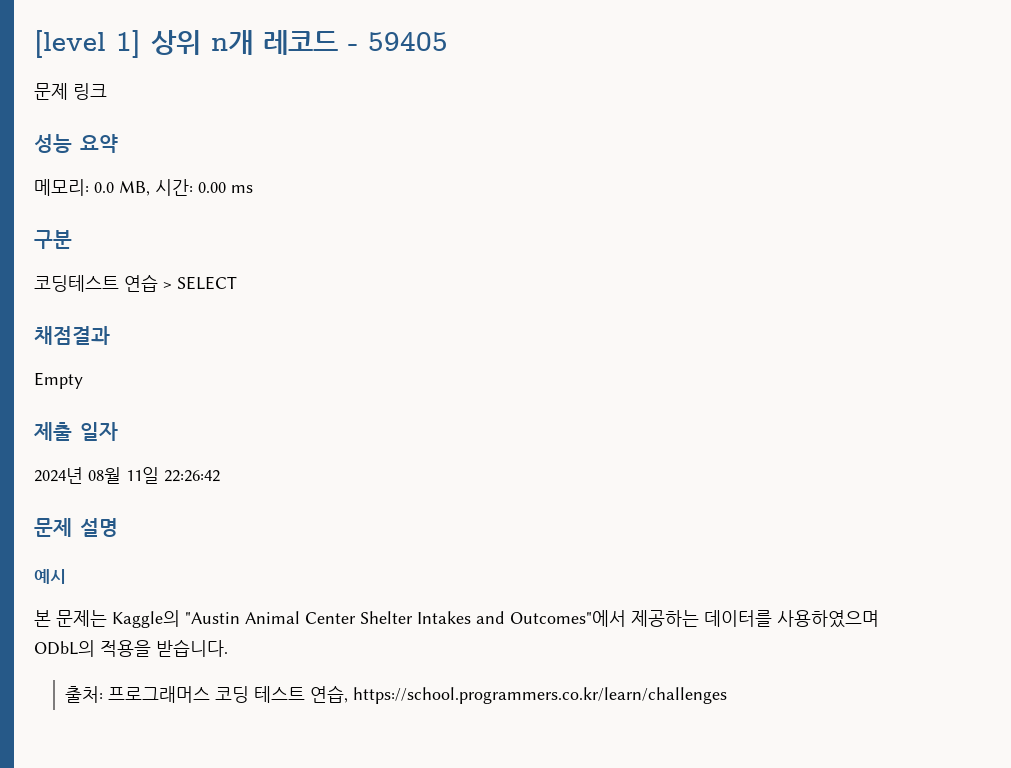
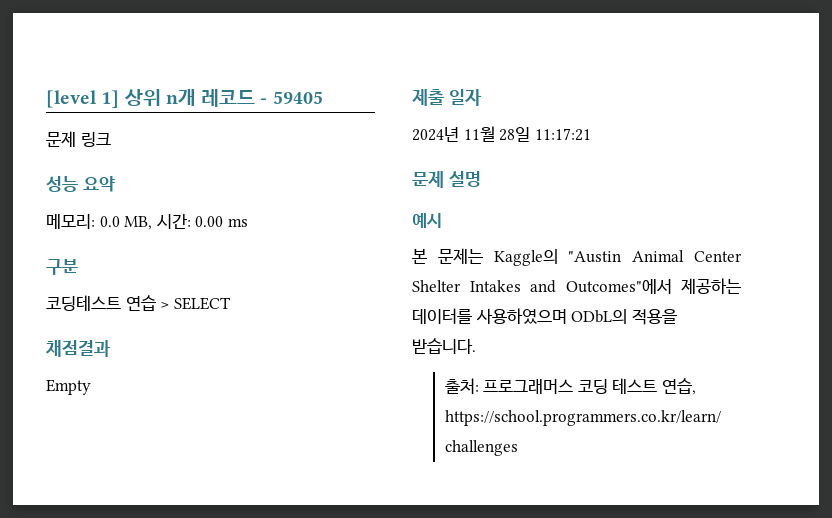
[88,467,220,484] 08월 11일 22:26:42 -> [463,126,591,142] 11월 28일 11:17:21

